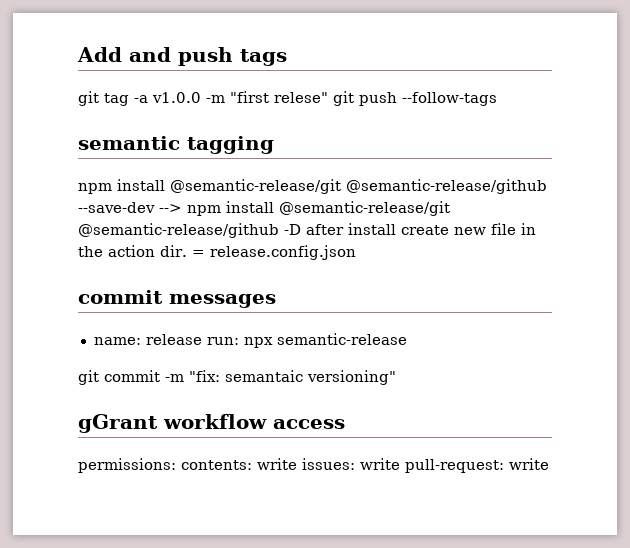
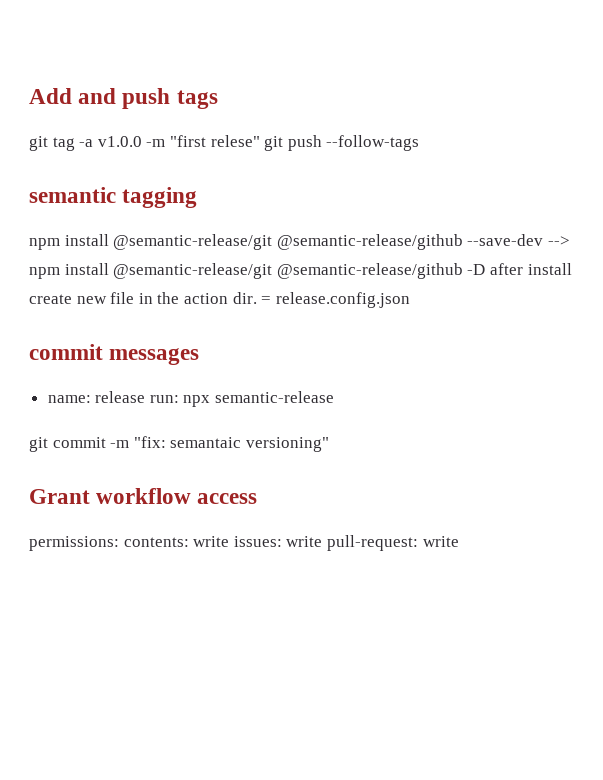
[78,414,158,433] gGrant -> [29,489,90,504] Grant

